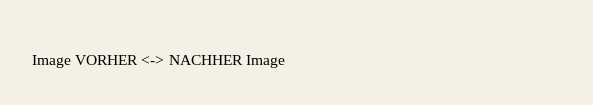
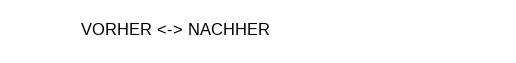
[32,55,71,68] Image -> (81, 29) none
[245,55,285,68] Image -> (270, 29) none

